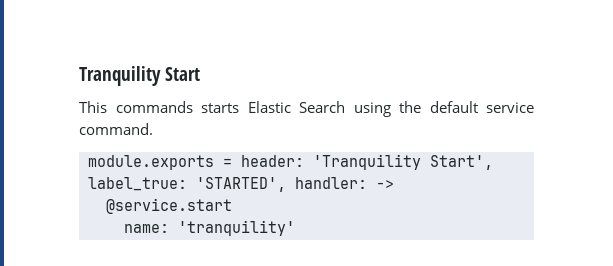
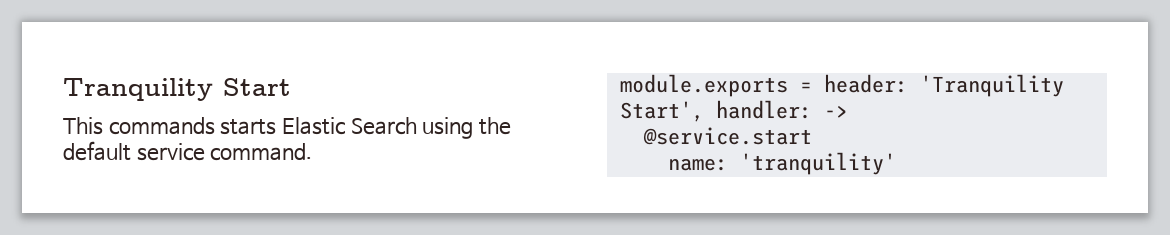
[88,177,286,192] label_true: 'STARTED', -> (704, 111) none

